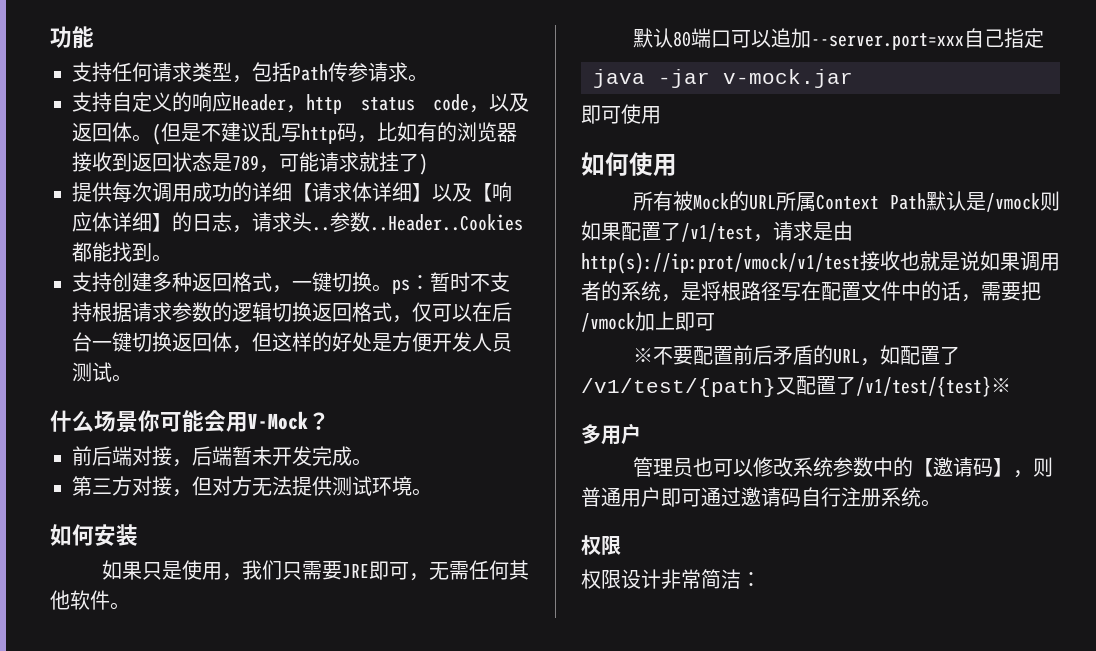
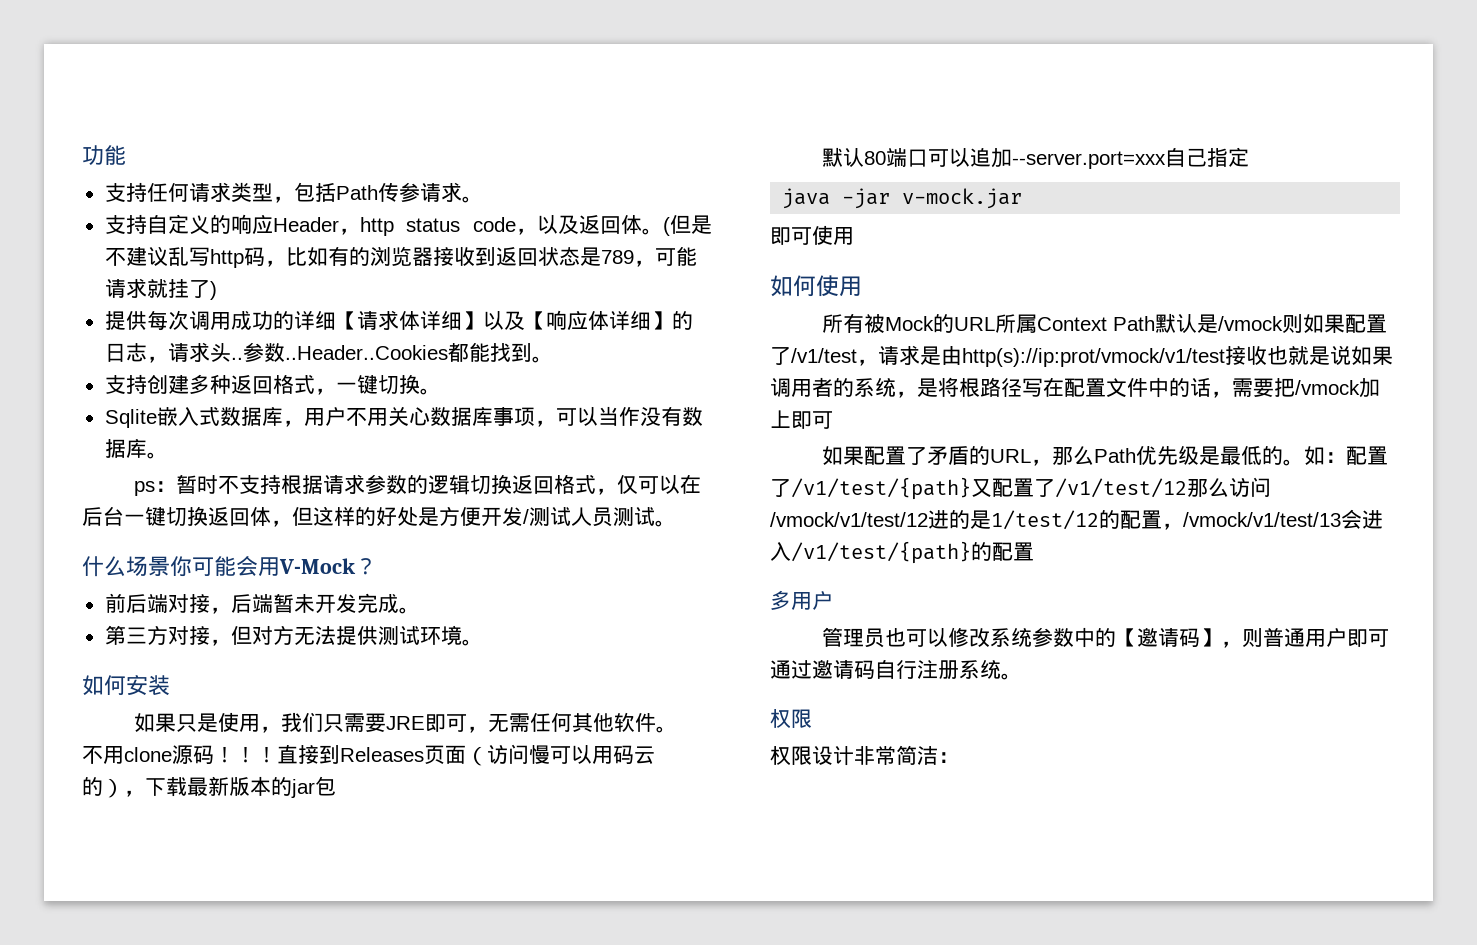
(392, 288) none -> [104,406,703,428] [104,438,168,459] // Sqlite嵌入式数据库，用户不用关心数据库事项，可以当作没有数据库。 //
(472, 342) none -> [523,507,571,526] /测试
(130, 606) none -> [82,744,655,766] [82,776,336,798] // 不用clone源码！！！直接到Releases页面（访问慢可以用码云的），下载最新版本的jar包
[632,345,900,366] ※不要配置前后矛盾的URL，如 -> [822,446,1347,466] 如果配置了矛盾的URL，那么Path优先级是最低的。如：
[856,376,1011,397] /v1/test/{test}※ -> [1055,477,1271,498] [770,509,1383,530] [770,541,1034,564] /v1/test/12那么访问/vmock/v1/test/12进的是1/test/12的配置，/vmock/v1/test/13会进入/v1/test/{path}的配置

